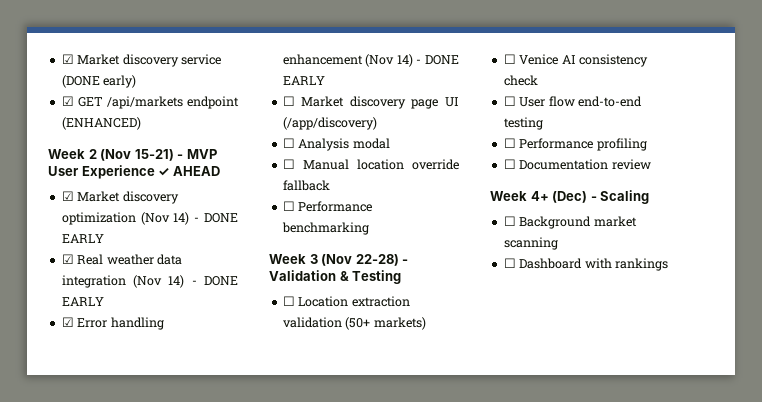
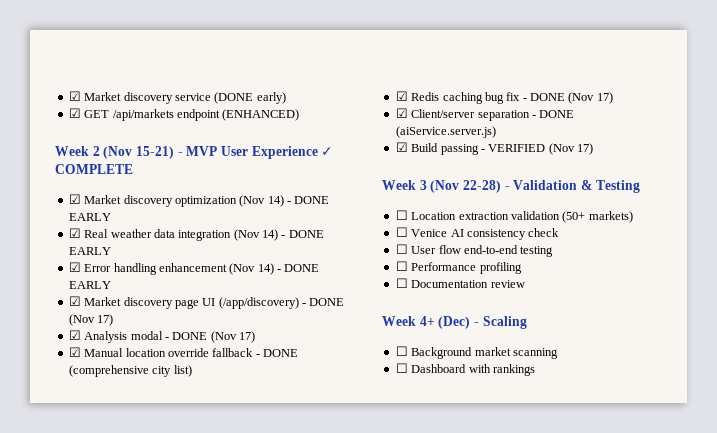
[172,166,220,176] AHEAD -> [55,164,133,174] COMPLETE
[282,96,295,106] ☐ -> [68,296,81,306] ☑
[282,138,390,151] [282,159,459,170] [282,180,330,191] [282,201,373,212] [281,222,369,235] // ☐ Analysis modal // ☐ Manual location override fallback // ☐ Performance benchmarking -> [302,298,345,306] [68,314,114,326] [68,330,255,343] [68,347,298,357] [68,365,192,377] [395,91,613,104] [395,108,575,121] [395,126,496,138] [395,142,593,155] - DONE (Nov 17) // ☑ Analysis modal - DONE (Nov 17) // ☑ Manual location override fallback - DONE (comprehensive city list) // ☑ Redis caching bug fix - DONE (Nov 17) // ☑ Client/server separation - DONE (aiService.server.js) // ☑ Build passing - VERIFIED (Nov 17)

